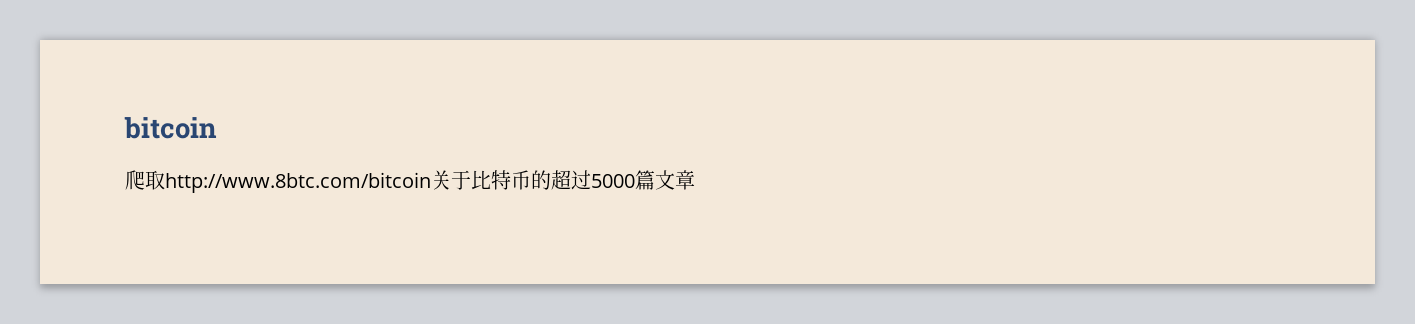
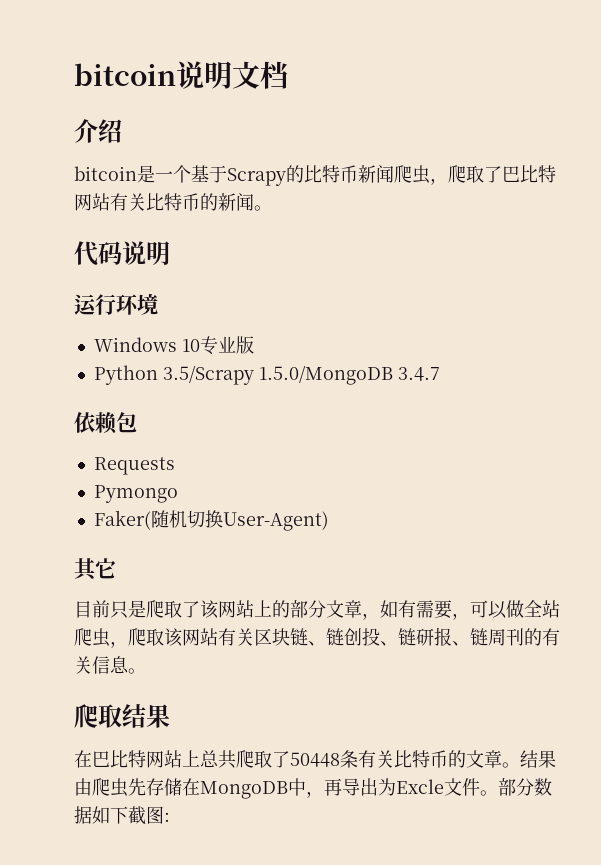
[124,117,217,139] [125,170,695,193] bitcoin // 爬取http://www.8btc.com/bitcoin关于比特币的超过5000篇文章 -> [74,61,288,89] [74,119,122,143] [74,165,556,186] [74,193,272,211] [74,241,170,266] [74,294,158,315] [93,336,254,355] [93,365,440,385] [74,412,137,434] [93,457,175,475] [93,485,178,503] [93,510,329,531] [74,558,116,581] [74,600,560,620] [74,627,560,648] [74,656,146,674] [74,704,170,728] [74,750,556,769] [74,778,552,799] [74,806,170,825] bitcoin说明文档 // 介绍 // bitcoin是一个基于Scrapy的比特币新闻爬虫，爬取了巴比特网站有关比特币的新闻。 // 代码说明 // 运行环境 // Windows 10专业版 // Python 3.5/Scrapy 1.5.0/MongoDB 3.4.7 // 依赖包 // Requests // Pymongo // Faker(随机切换User-Agent) // 其它 // 目前只是爬取了该网站上的部分文章，如有需要，可以做全站爬虫，爬取该网站有关区块链、链创投、链研报、链周刊的有关信息。 // 爬取结果 // 在巴比特网站上总共爬取了50448条有关比特币的文章。结果由爬虫先存储在MongoDB中，再导出为Excle文件。部分数据如下截图:

